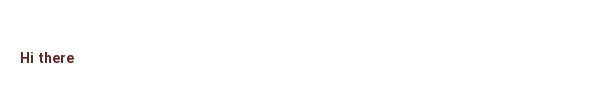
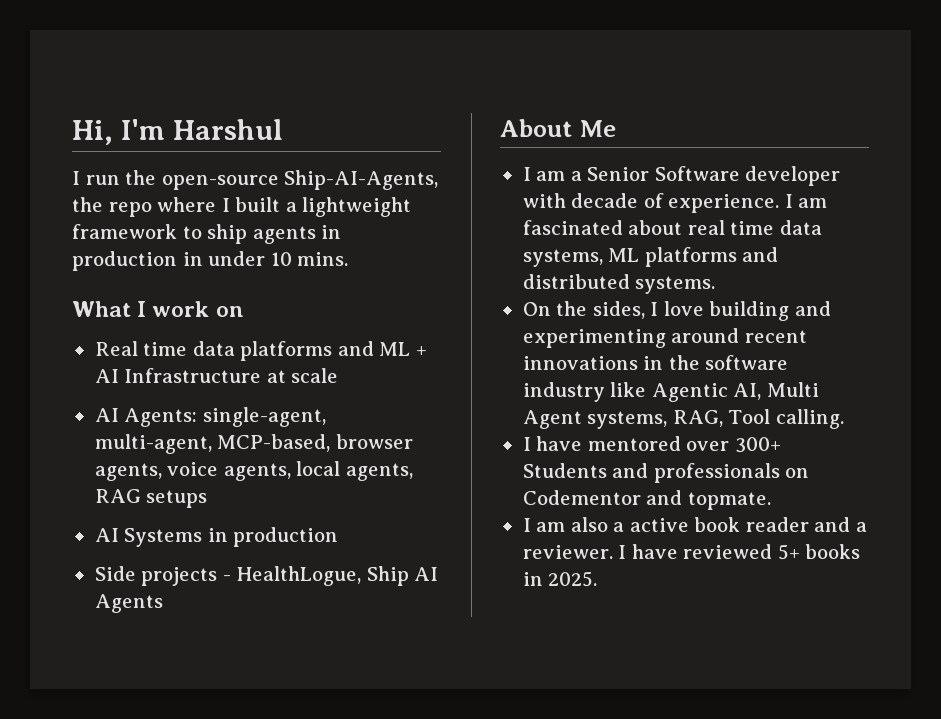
[20,52,74,63] Hi there -> [72,119,283,145] [72,170,439,190] [72,197,412,217] [72,224,342,244] [72,251,349,271] [72,301,244,317] [94,341,427,361] [94,368,339,383] [94,407,326,427] [94,434,413,454] [94,461,413,481] [94,489,208,508] [94,527,339,547] [94,566,439,586] [94,594,163,613] [500,119,616,137] [522,166,841,186] [522,193,828,213] [522,220,822,235] [522,247,779,267] [522,274,716,294] [522,301,831,321] [522,328,807,348] [522,355,789,370] [522,382,819,402] [522,409,844,429] [522,436,781,453] [522,463,810,483] [522,490,771,510] [522,517,867,532] [522,544,861,560] [522,571,598,587] Hi, I'm Harshul // I run the open-source Ship-AI-Agents, the repo where I built a lightweight framework to ship agents in production in under 10 mins. // What I work on // Real time data platforms and ML + AI Infrastructure at scale // AI Agents: single-agent, multi-agent, MCP-based, browser agents, voice agents, local agents, RAG setups // AI Systems in production // Side projects - HealthLogue, Ship AI Agents // About Me // I am a Senior Software developer with decade of experience. I am fascinated about real time data systems, ML platforms and distributed systems. // On the sides, I love building and experimenting around recent innovations in the software industry like Agentic AI, Multi Agent systems, RAG, Tool calling. // I have mentored over 300+ Students and professionals on Codementor and topmate. // I am also a active book reader and a reviewer. I have reviewed 5+ books in 2025.

